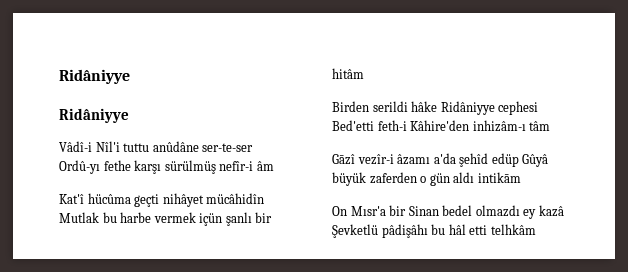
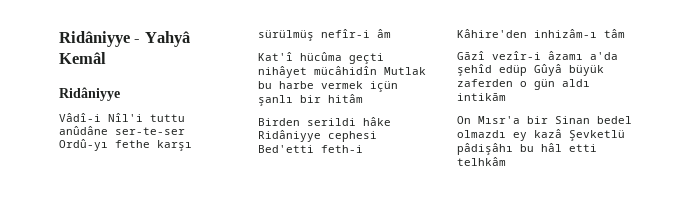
[59,69,130,84] Ridâniyye -> [59,31,190,47] [59,52,106,64] Ridâniyye - Yahyâ Kemâl

